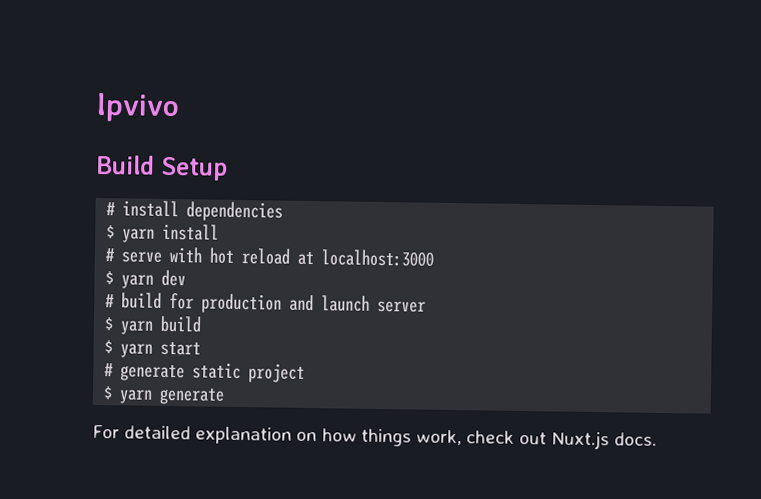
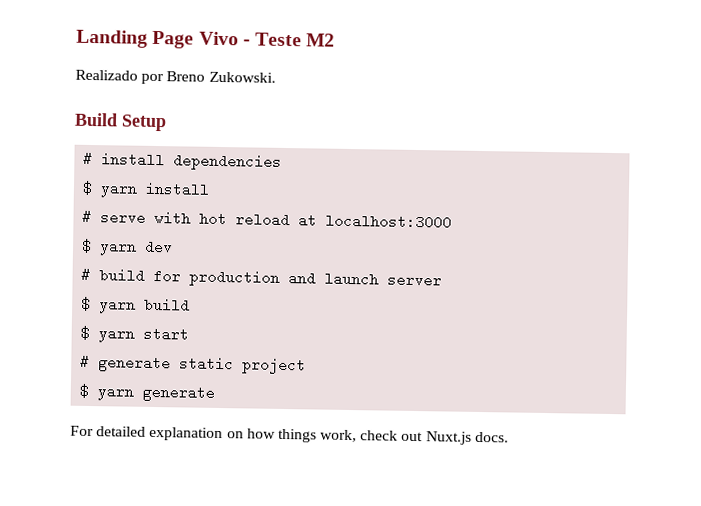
[96,92,180,123] lpvivo -> [76,29,336,49] [75,69,276,85] Landing Page Vivo - Teste M2 // Realizado por Breno Zukowski.

